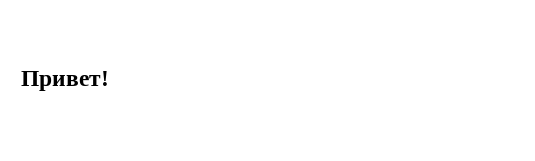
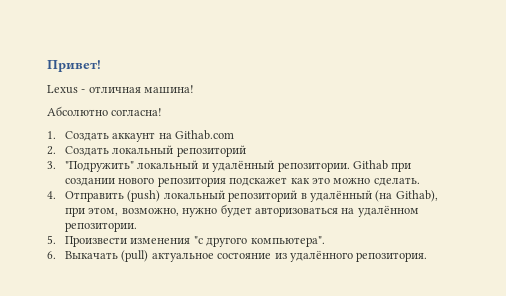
(109, 81) none -> [47,85,195,94] [47,106,163,116] [47,130,235,142] [47,145,246,157] [47,160,412,172] [65,177,420,187] [47,190,438,202] [65,204,419,217] [65,222,138,232] [47,235,325,247] [47,250,428,262] // Lexus - отличная машина! // Абсолютно согласна! // 1. Создать аккаунт на Githab.com // 2. Создать локальный репозиторий // 3. "Подружить" локальный и удалённый репозитории. Githab при создании нового репозитория подскажет как это можно сделать. // 4. Отправить (push) локальный репозиторий в удалённый (на Githab), при этом, возможно, нужно будет авторизоваться на удалённом репозитории. // 5. Произвести изменения "с другого компьютера". // 6. Выкачать (pull) актуальное состояние из удалённого репозитория.

